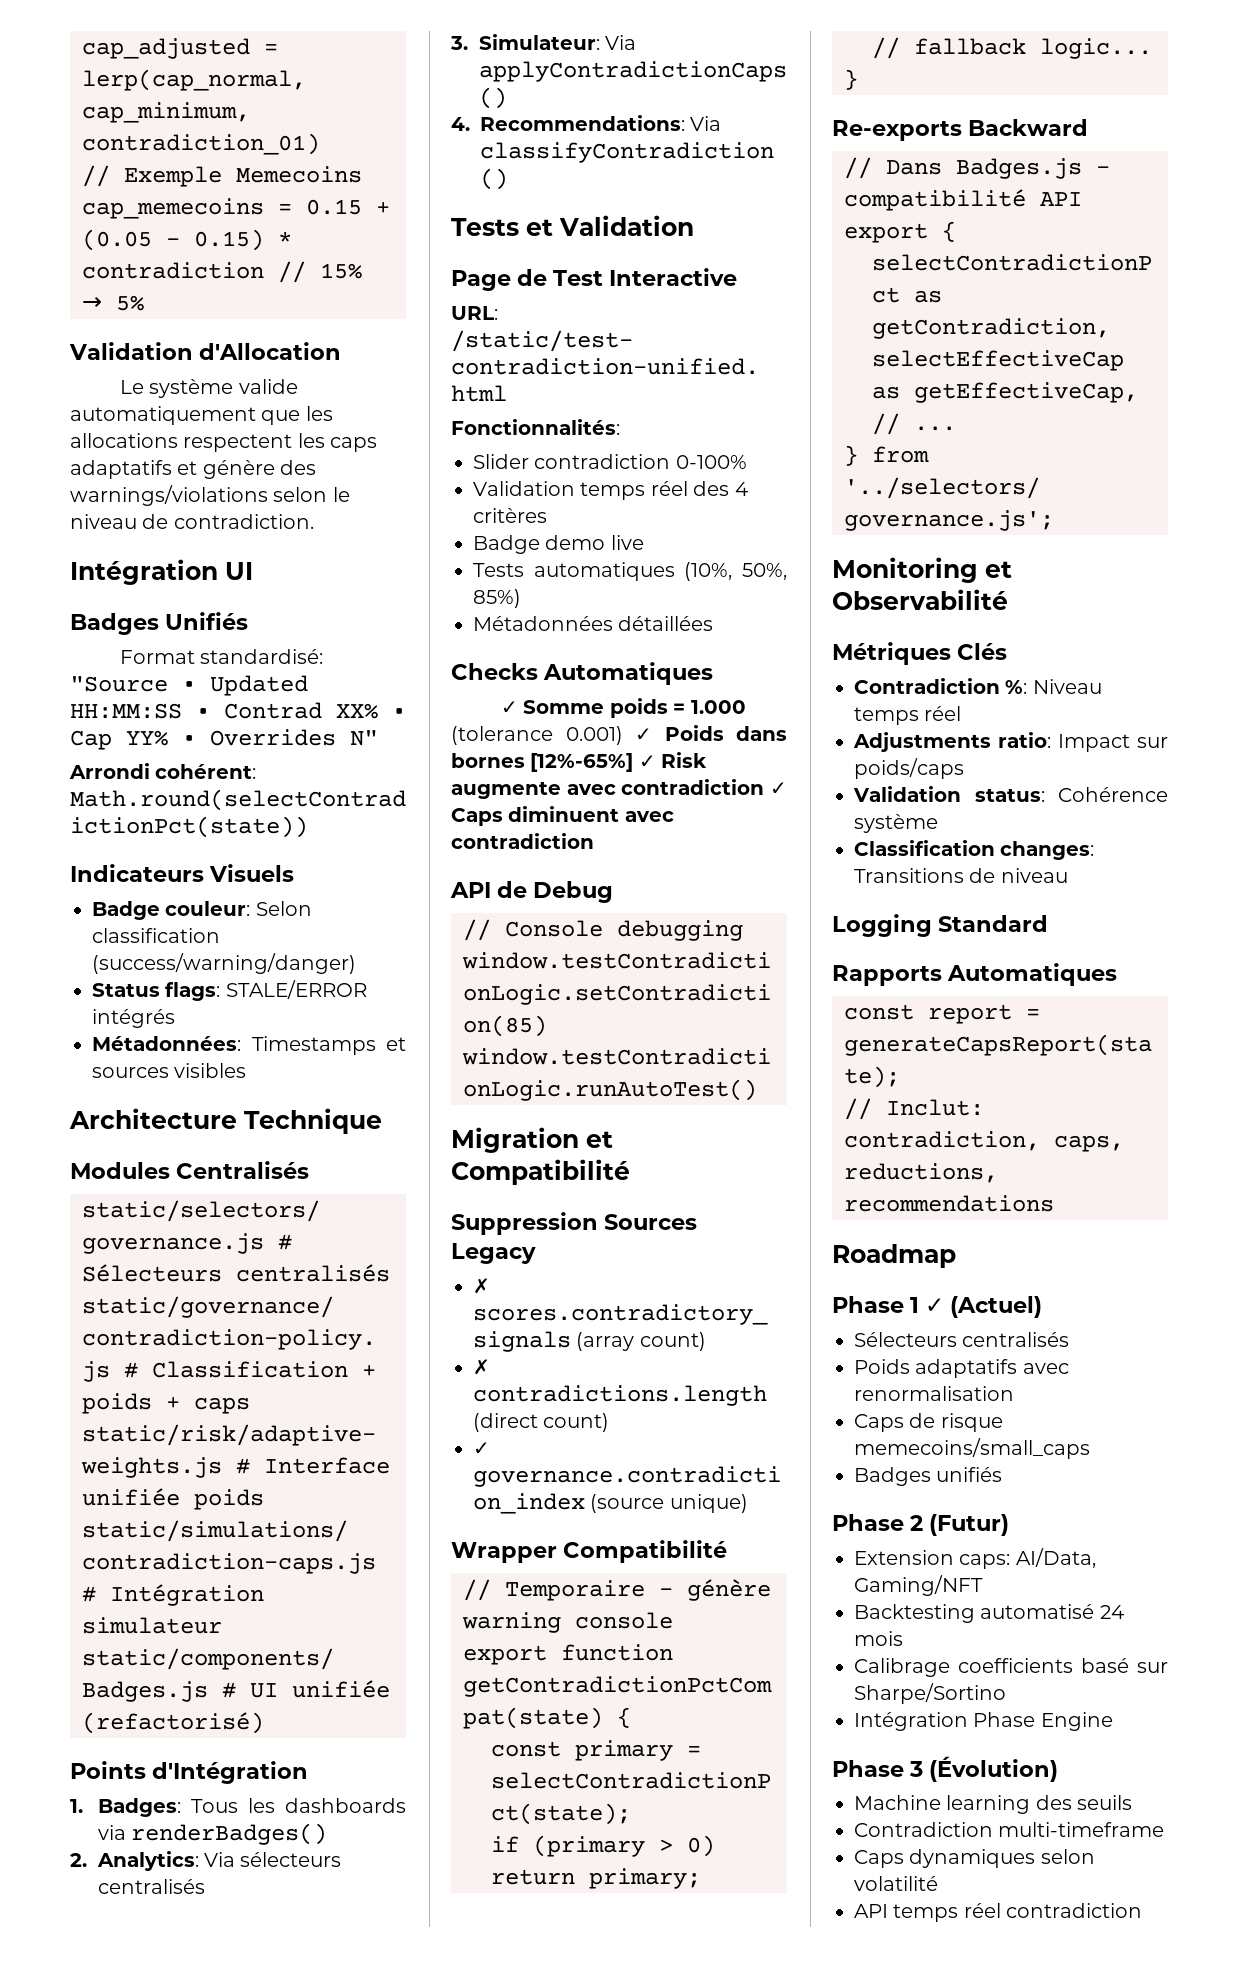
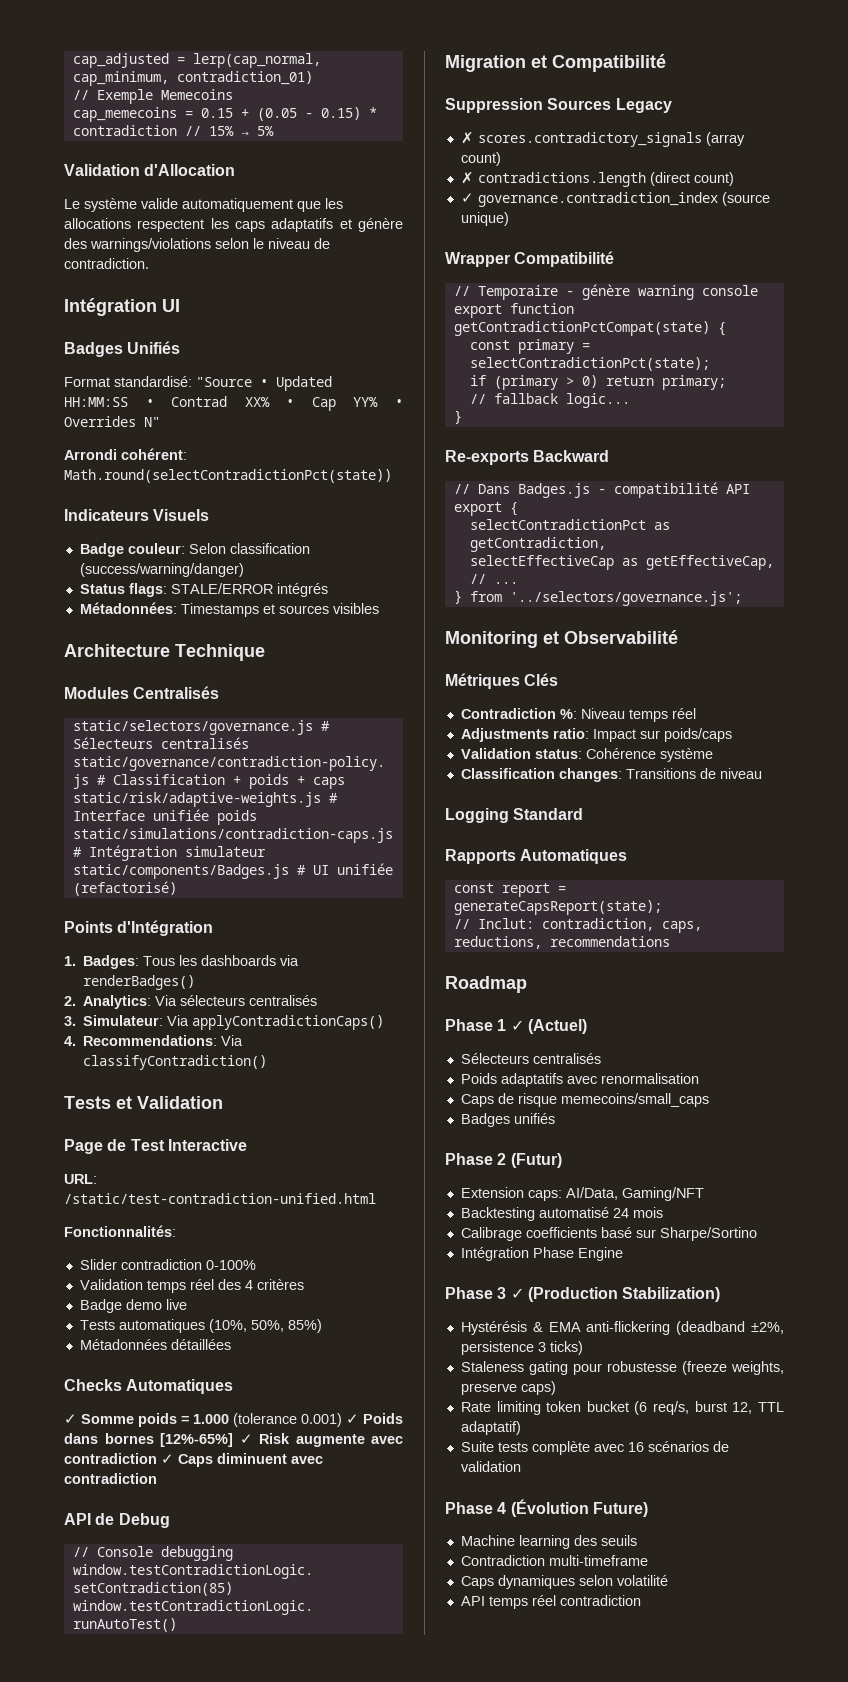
[929,1756,1059,1782] (Évolution) -> [510,1287,721,1302] [460,1321,784,1335] [460,1341,583,1355] [460,1361,784,1375] [460,1381,556,1395] [460,1401,784,1415] [460,1421,521,1435] [460,1441,729,1455] [460,1461,521,1472] [445,1499,648,1517] ✓ (Production Stabilization) // Hystérésis & EMA anti-flickering (deadband ±2%, persistence 3 ticks) // Staleness gating pour robustesse (freeze weights, preserve caps) // Rate limiting token bucket (6 req/s, burst 12, TTL adaptatif) // Suite tests complète avec 16 scénarios de validation // Phase 4 (Évolution Future)

